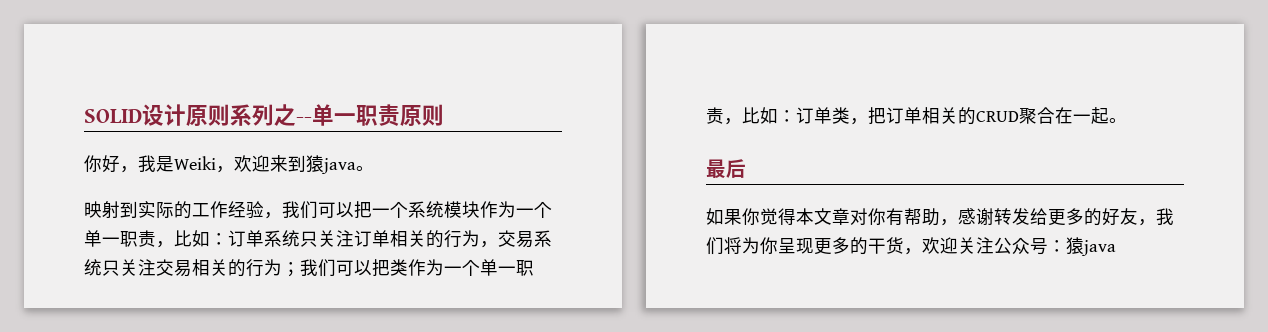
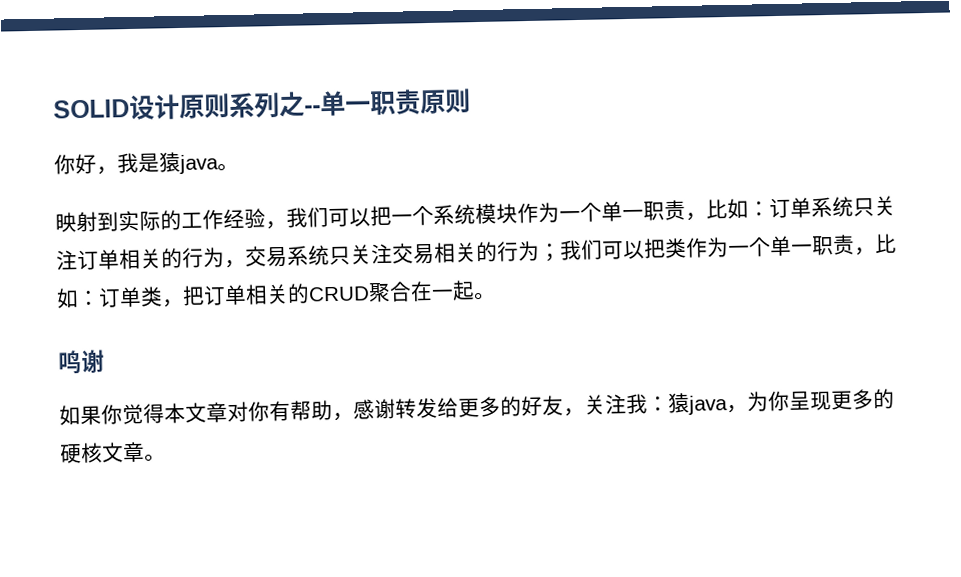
[174,155,306,173] Weiki，欢迎来到 -> (160, 163) none
[706,159,746,178] 最后 -> [58,349,105,375] 鸣谢
[1156,208,1174,225] [706,237,1116,256] 我们将为你呈现更多的干货，欢迎关注公众号：猿java -> [584,388,895,415] [60,441,166,464] 关注我：猿java，为你呈现更多的硬核文章。

